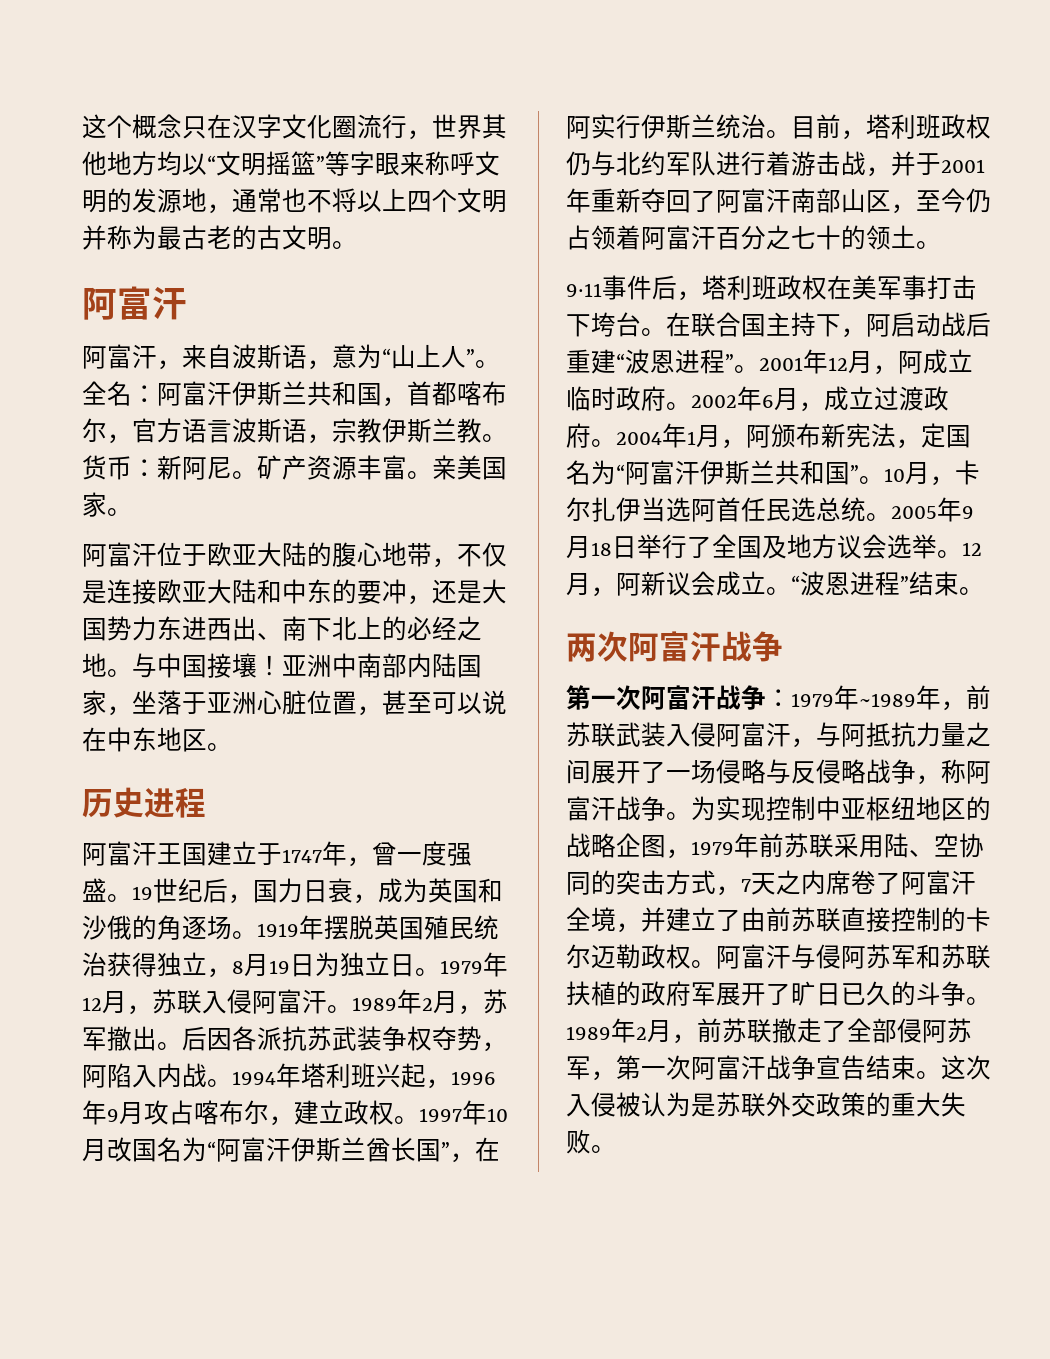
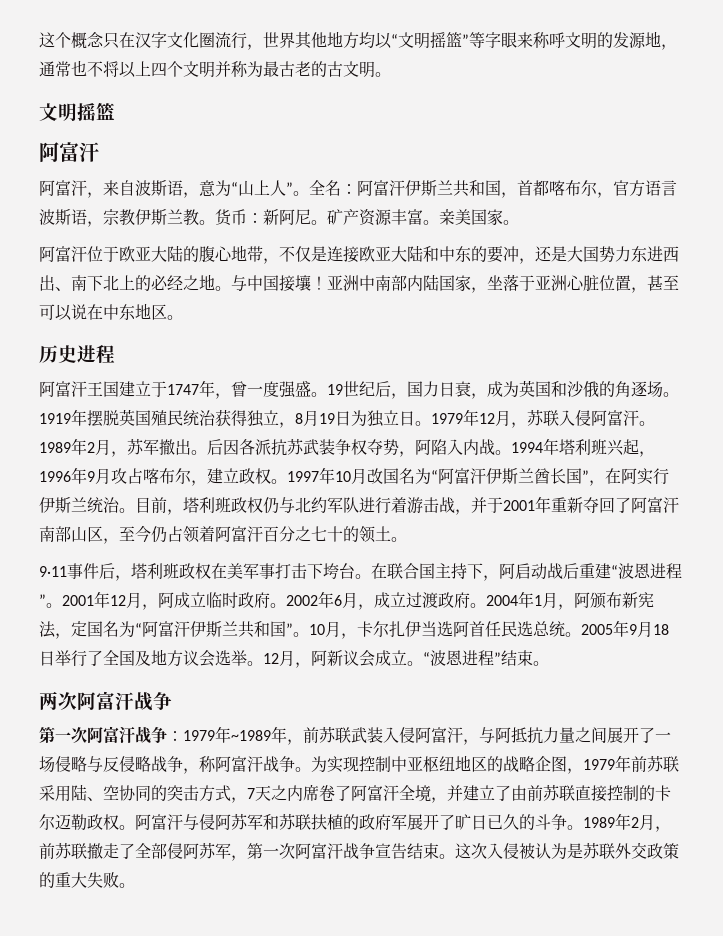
(357, 245) none -> [39,102,115,121] // 文明摇篮

